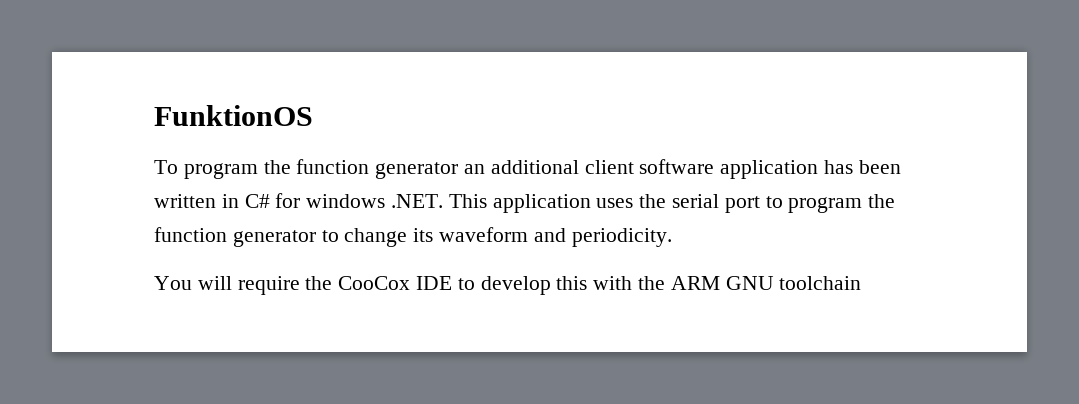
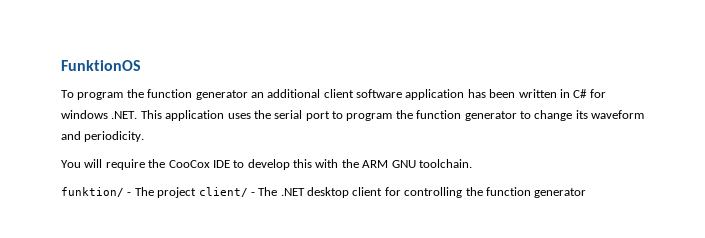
[779,276,862,290] toolchain -> [418,159,472,168] [61,187,587,198] toolchain. // funktion/ - The project client/ - The .NET desktop client for controlling the function generator

